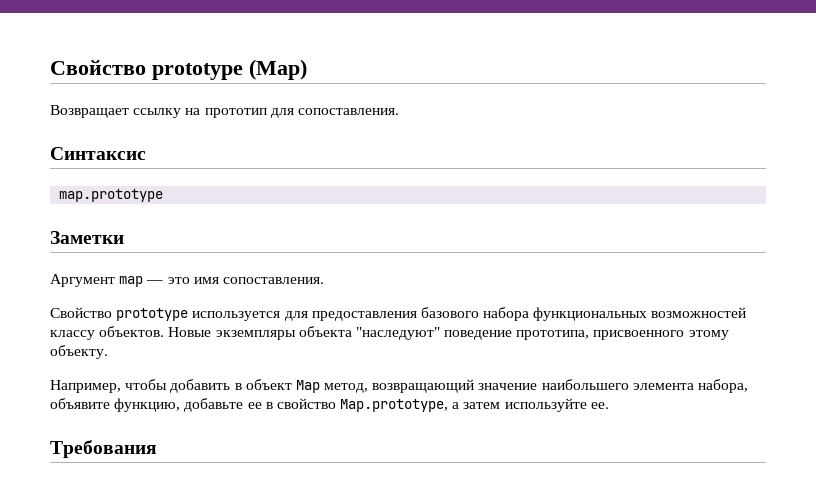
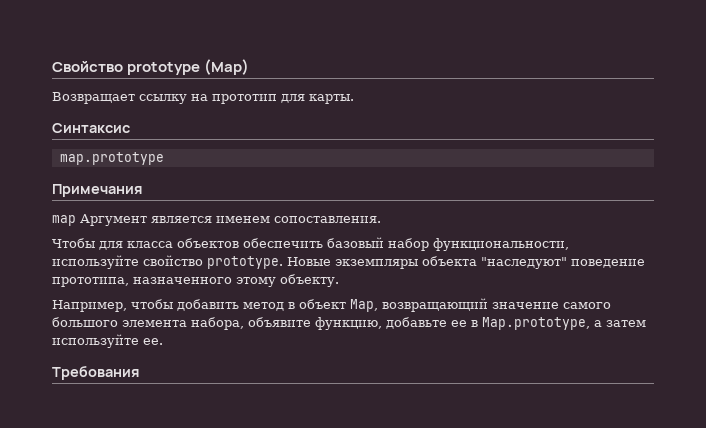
[297,108,399,115] сопоставления. -> [309,94,354,104] карты.
[50,231,124,244] [50,274,324,287] [50,307,747,321] [50,326,165,340] Заметки // Аргумент map — это имя сопоставления. // Свойство prototype используется для предоставления базового набора функциональных возможностей классу объектов. -> [52,184,142,197] [52,214,381,226] [52,237,569,251] [52,255,283,269] Примечания // map Аргумент является именем сопоставления. // Чтобы для класса объектов обеспечить базовый набор функциональности, используйте свойство prototype.
[593,330,685,340] присвоенного -> [133,277,232,284] назначенного
(231, 386) none -> [243,302,284,311] метод
[295,379,629,393] Map метод, возвращающий значение наибольшего -> [350,298,611,312] [52,317,118,327] Map, возвращающий значение самого большого
[276,398,336,409] свойство -> (478, 323) none

